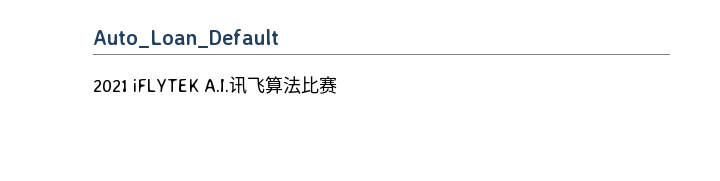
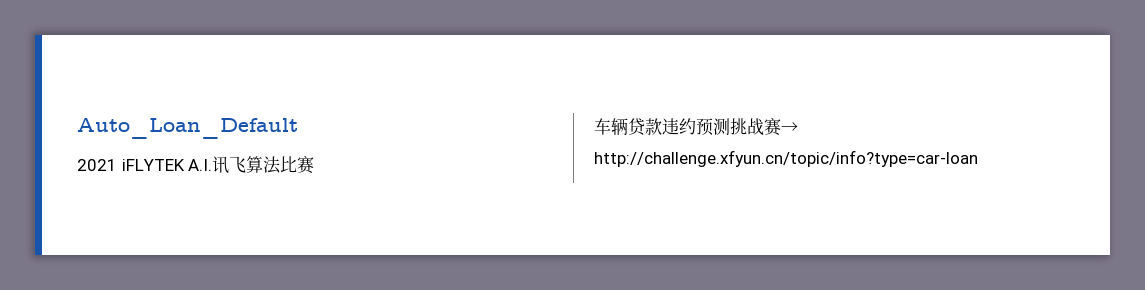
(337, 85) none -> [594,118,798,136] [594,150,978,167] // 车辆贷款违约预测挑战赛→ http://challenge.xfyun.cn/topic/info?type=car-loan

